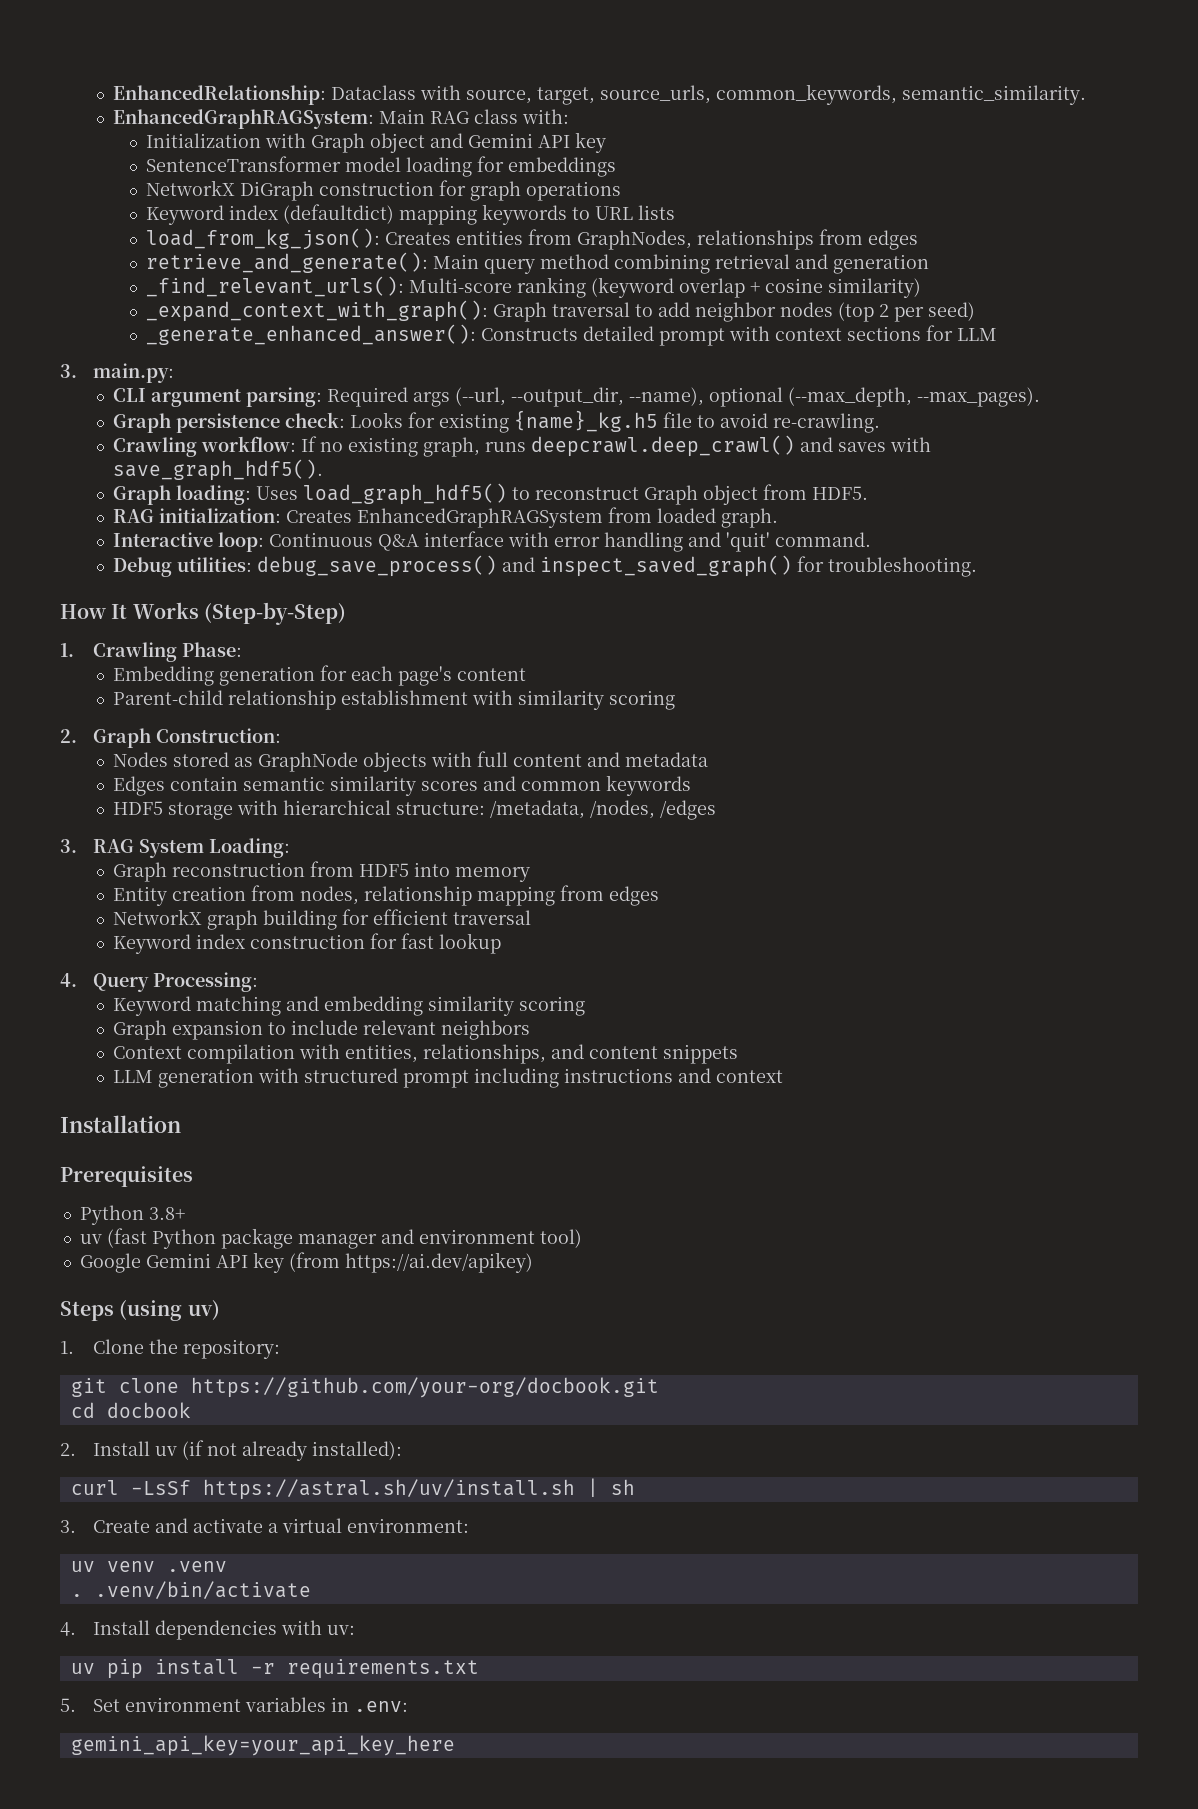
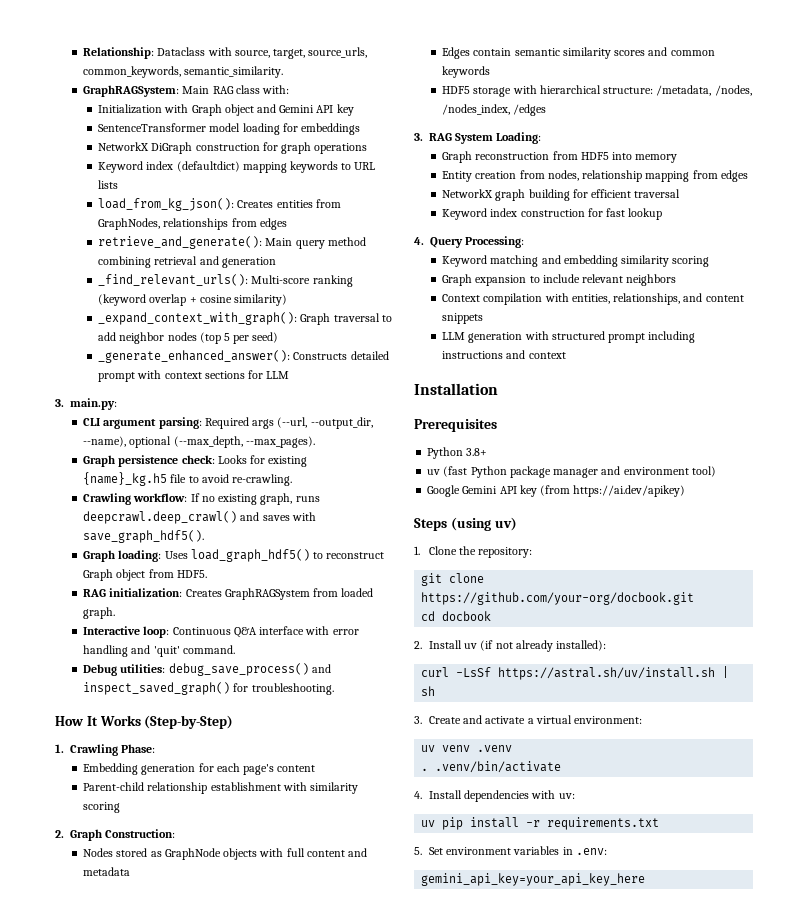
[112,85,326,105] EnhancedRelationship: -> [83,47,155,59] Relationship:
[112,109,374,129] EnhancedGraphRAGSystem: -> [83,85,180,97] GraphRAGSystem:
[878,304,889,317] 2 -> [224,333,231,341] 5
[356,508,603,528] EnhancedGraphRAGSystem -> [224,588,310,600] GraphRAGSystem
(655, 809) none -> [442,104,511,115] /nodes_index,

